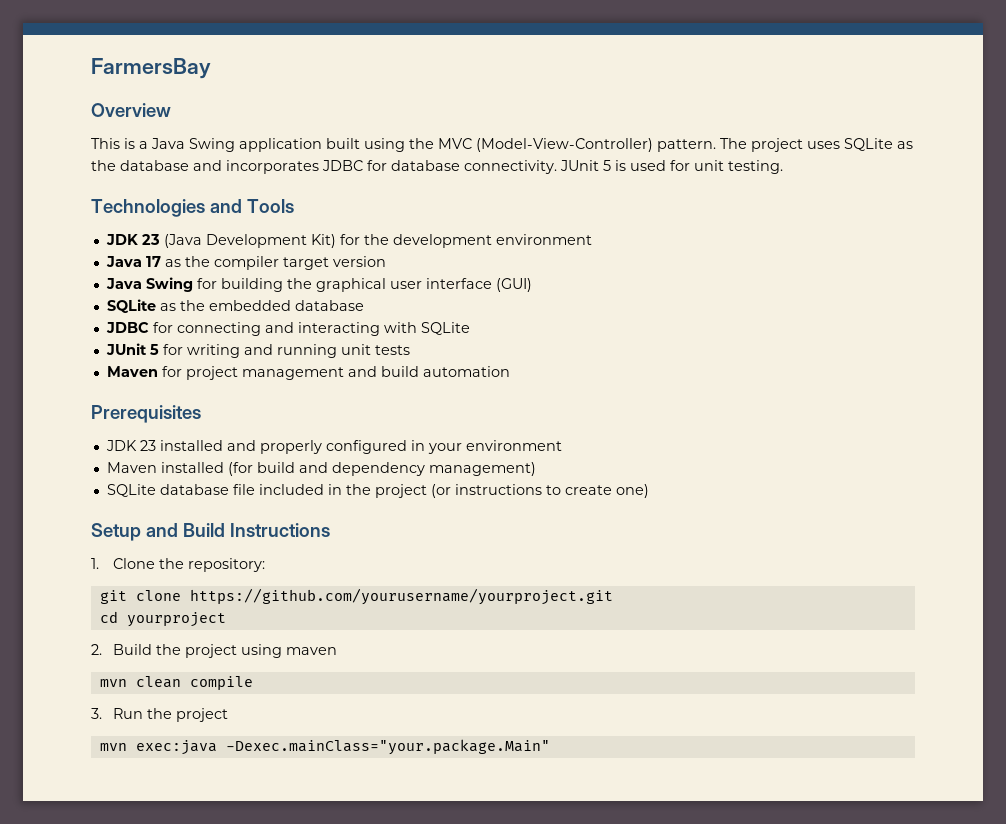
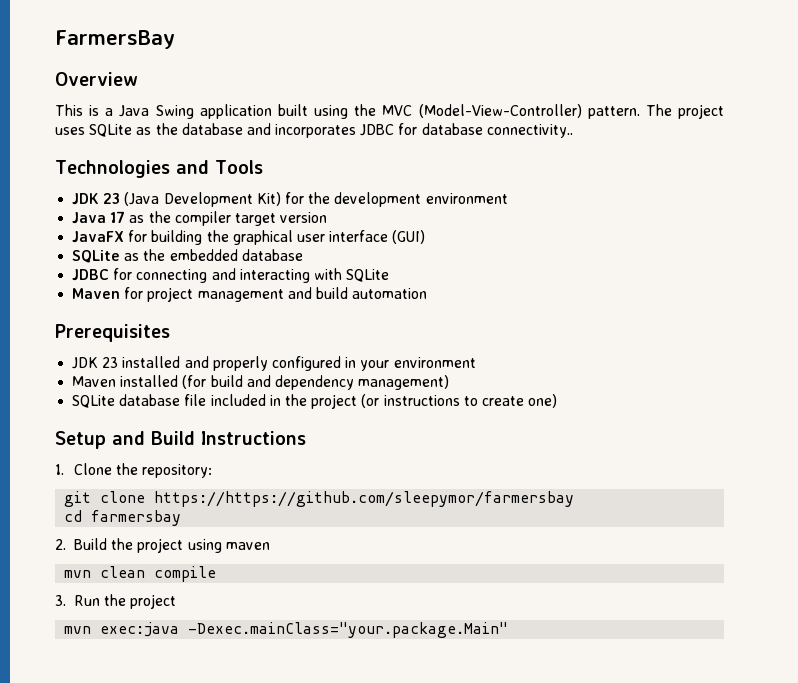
[464,160,783,174] connectivity. JUnit 5 is used for unit testing. -> [486,124,573,138] connectivity..
[105,277,193,292] Java Swing -> [72,231,125,243] JavaFX
[105,343,410,358] // JUnit 5 for writing and running unit tests -> (390, 275) none
[189,588,613,605] https://github.com/yourusername/yourproject.git -> [154,491,575,507] https://https://github.com/sleepymor/farmersbay
[126,612,226,627] yourproject -> [91,510,182,526] farmersbay

